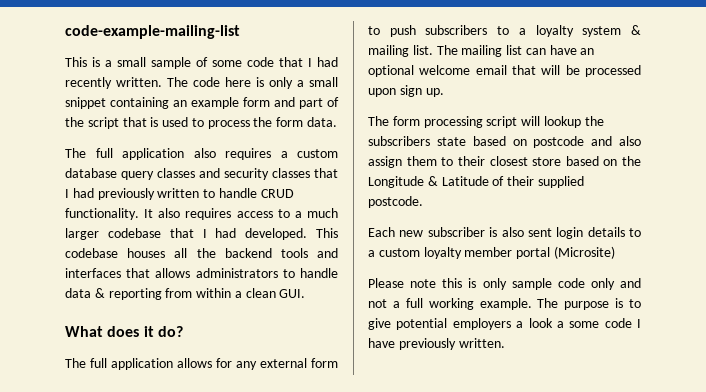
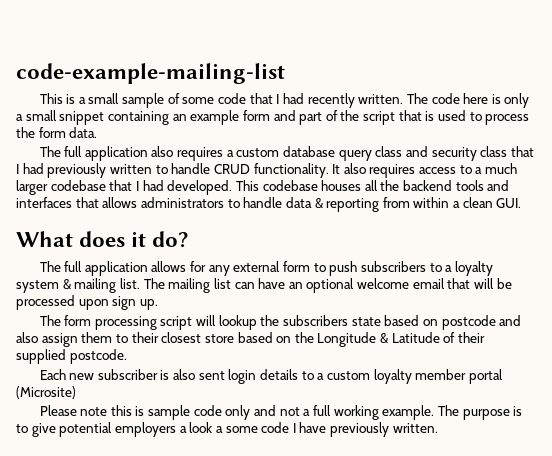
[157,168,195,178] classes -> [375,146,403,157] class
[272,168,310,178] classes -> [480,146,508,157] class
[482,278,507,290] only -> (145, 411) none

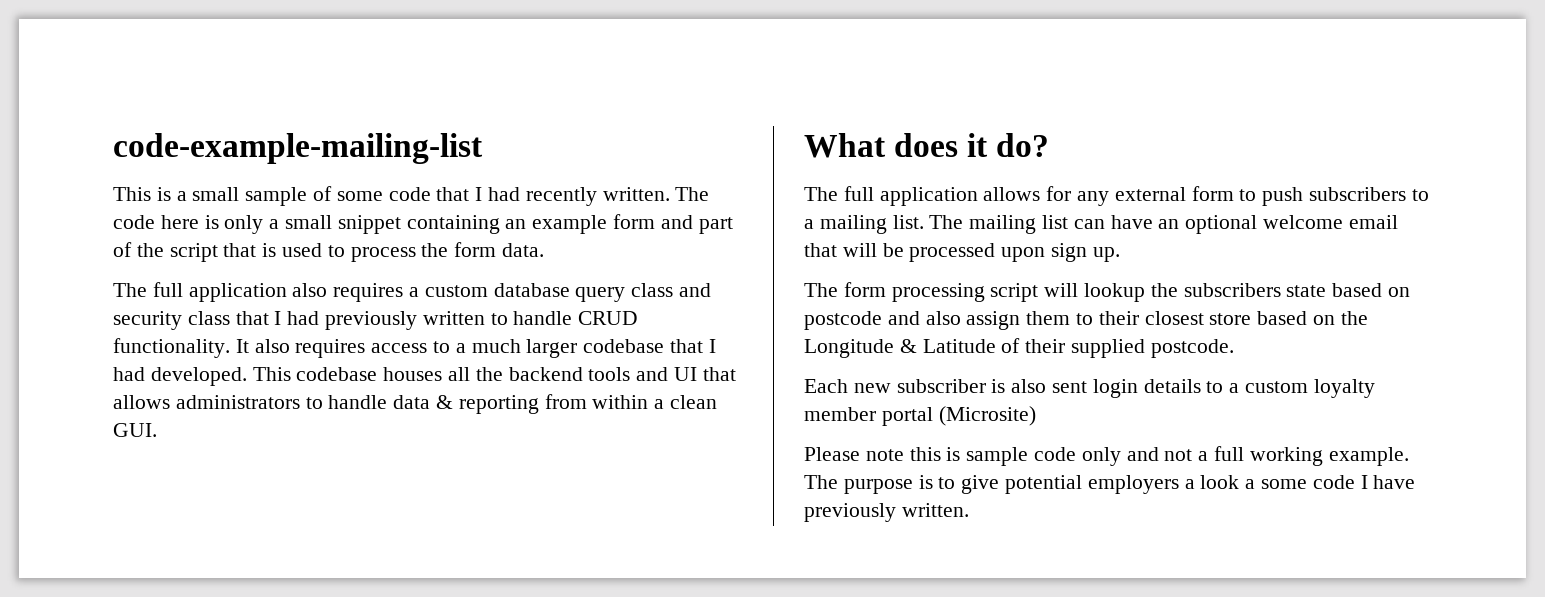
[16,197,72,208] interfaces -> [674,367,698,381] UI
[454,261,493,276] [16,279,71,293] loyalty system & -> (814, 224) none

